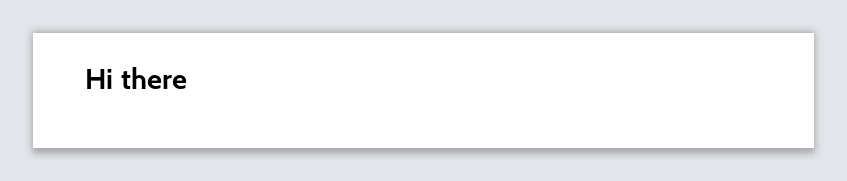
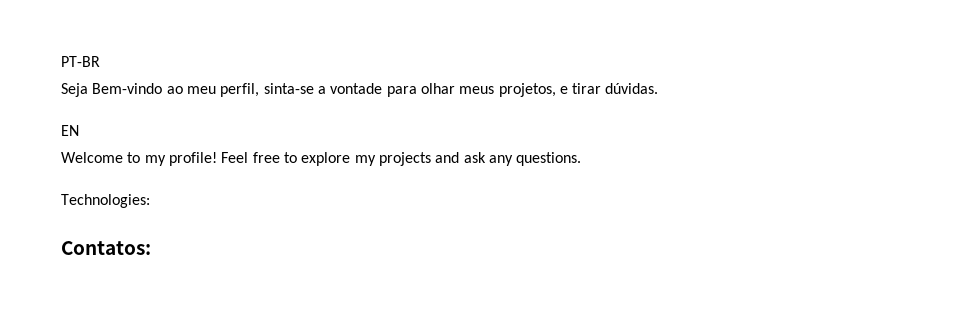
[85,67,187,89] Hi there -> [61,56,100,67] [61,83,659,97] [61,125,79,136] [61,152,582,166] [61,194,150,208] [61,241,151,255] PT-BR // Seja Bem-vindo ao meu perfil, sinta-se a vontade para olhar meus projetos, e tirar dúvidas. // EN // Welcome to my profile! Feel free to explore my projects and ask any questions. // Technologies: // Contatos:

